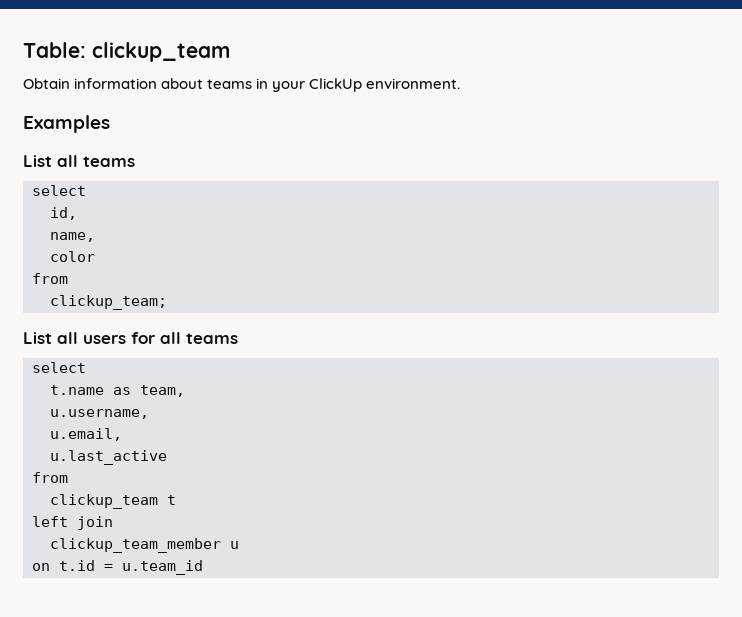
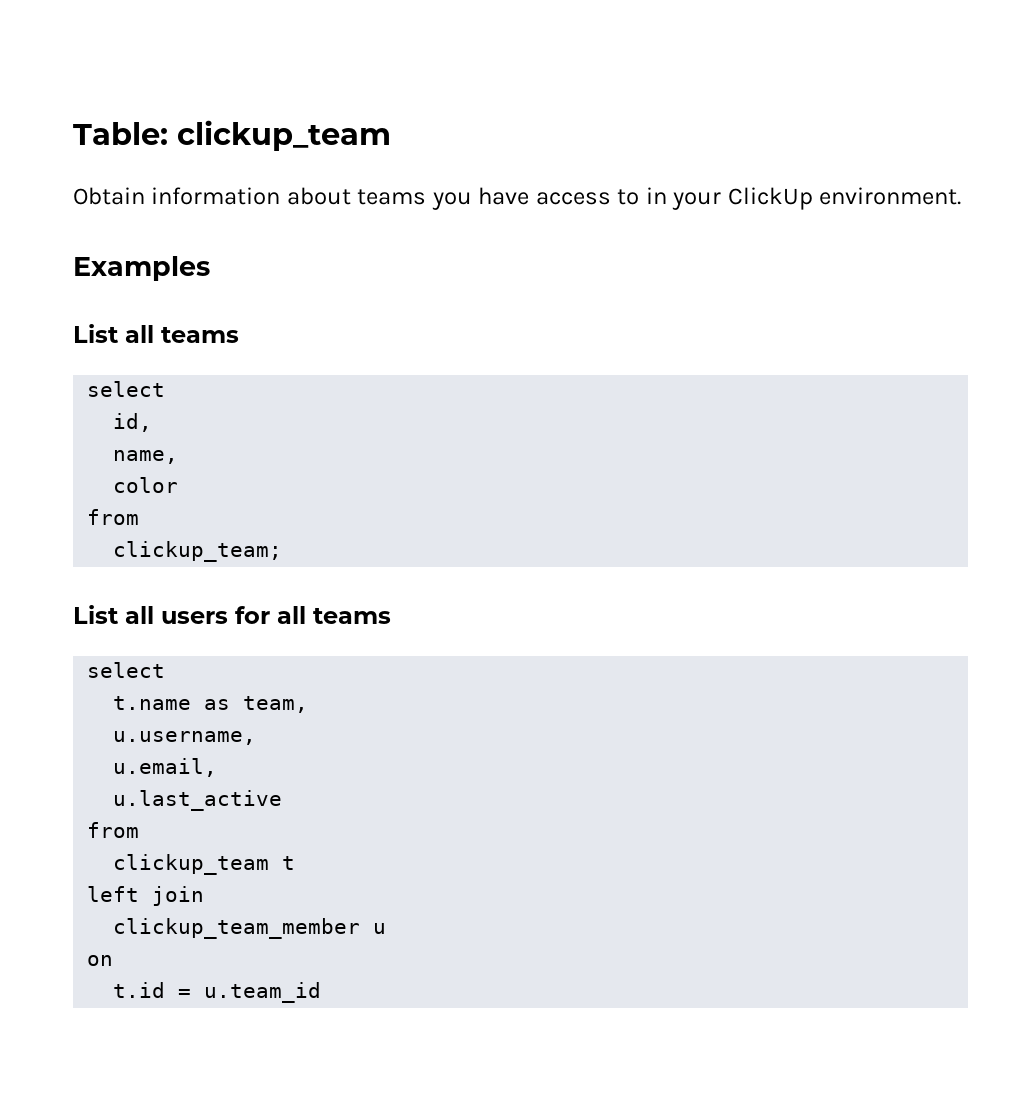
(253, 84) none -> [431,187,640,210] you have access to
(50, 567) none -> (114, 960) //

